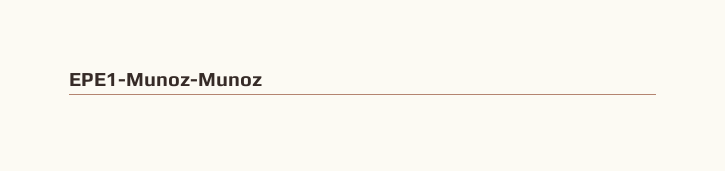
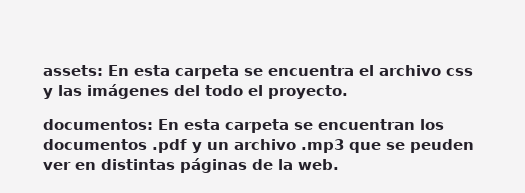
[69,73,262,87] EPE1-Munoz-Munoz -> [43,65,473,79] [43,84,348,99] [43,119,444,133] [43,139,474,153] [43,158,339,173] assets: En esta carpeta se encuentra el archivo css y las imágenes del todo el proyecto. // documentos: En esta carpeta se encuentran los documentos .pdf y un archivo .mp3 que se peuden ver en distintas páginas de la web.

